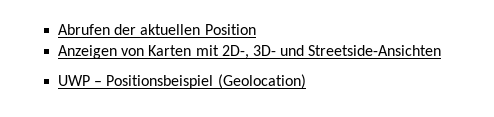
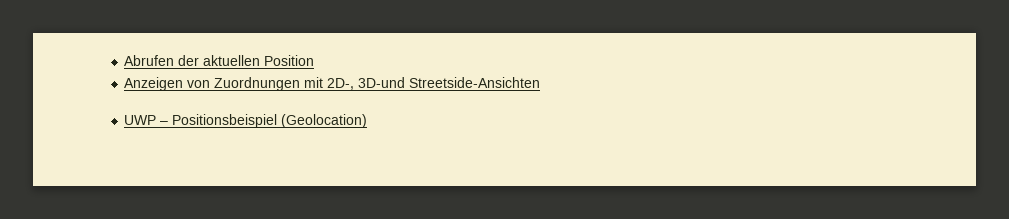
[148,45,192,56] Karten -> [214,77,301,91] Zuordnungen
[252,45,305,56] 3D- und -> [358,77,406,88] 3D-und

